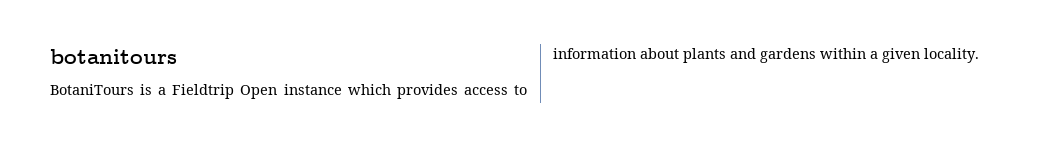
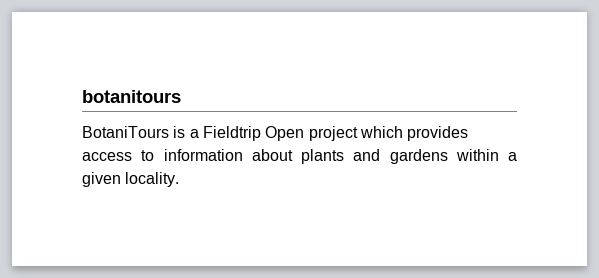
[283,84,342,95] instance -> [308,126,358,141] project

